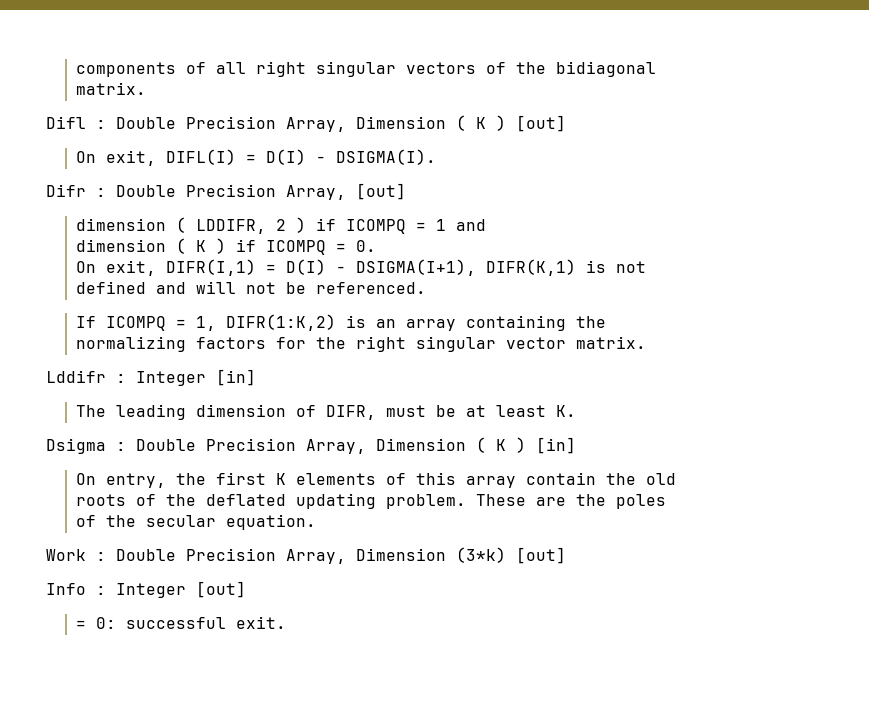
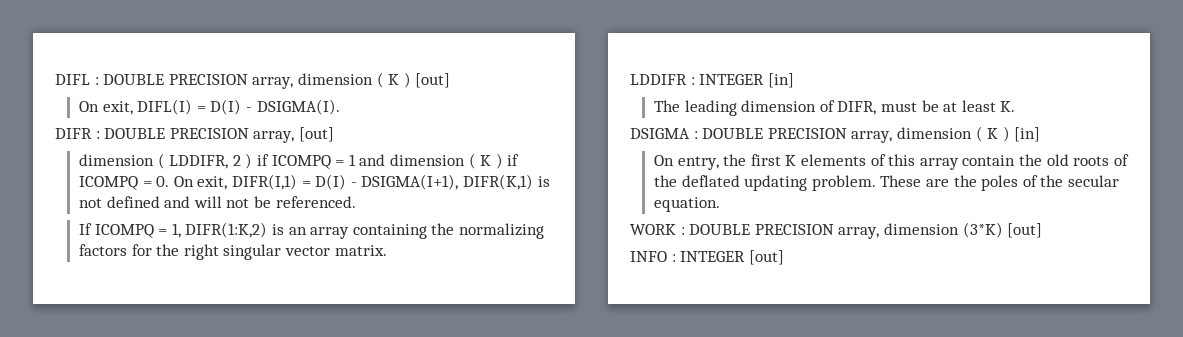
[76,61,657,77] [76,82,147,95] [46,116,446,132] components of all right singular vectors of the bidiagonal // matrix. // Difl : Double Precision Array, Dimension -> [55,73,373,89] DIFL : DOUBLE PRECISION array, dimension
[46,184,346,200] Difr : Double Precision Array, -> [55,128,295,143] DIFR : DOUBLE PRECISION array,
(487, 225) // -> (386, 160) none
(377, 246) // -> (170, 181) none
(647, 267) // -> (103, 203) none
(607, 322) // -> (455, 229) none
[46,370,206,386] Lddifr : Integer -> [630,74,765,85] LDDIFR : INTEGER
[46,438,466,454] Dsigma : Double Precision Array, Dimension -> [630,127,972,143] DSIGMA : DOUBLE PRECISION array, dimension
(677, 479) // -> (1069, 160) none
(667, 501) // -> (1019, 183) none
[46,547,566,564] [46,581,246,598] [76,616,287,629] Work : Double Precision Array, Dimension (3*k) [out] // Info : Integer [out] // = 0: successful exit. -> [630,222,1043,239] [630,250,784,265] WORK : DOUBLE PRECISION array, dimension (3*K) [out] // INFO : INTEGER [out]

